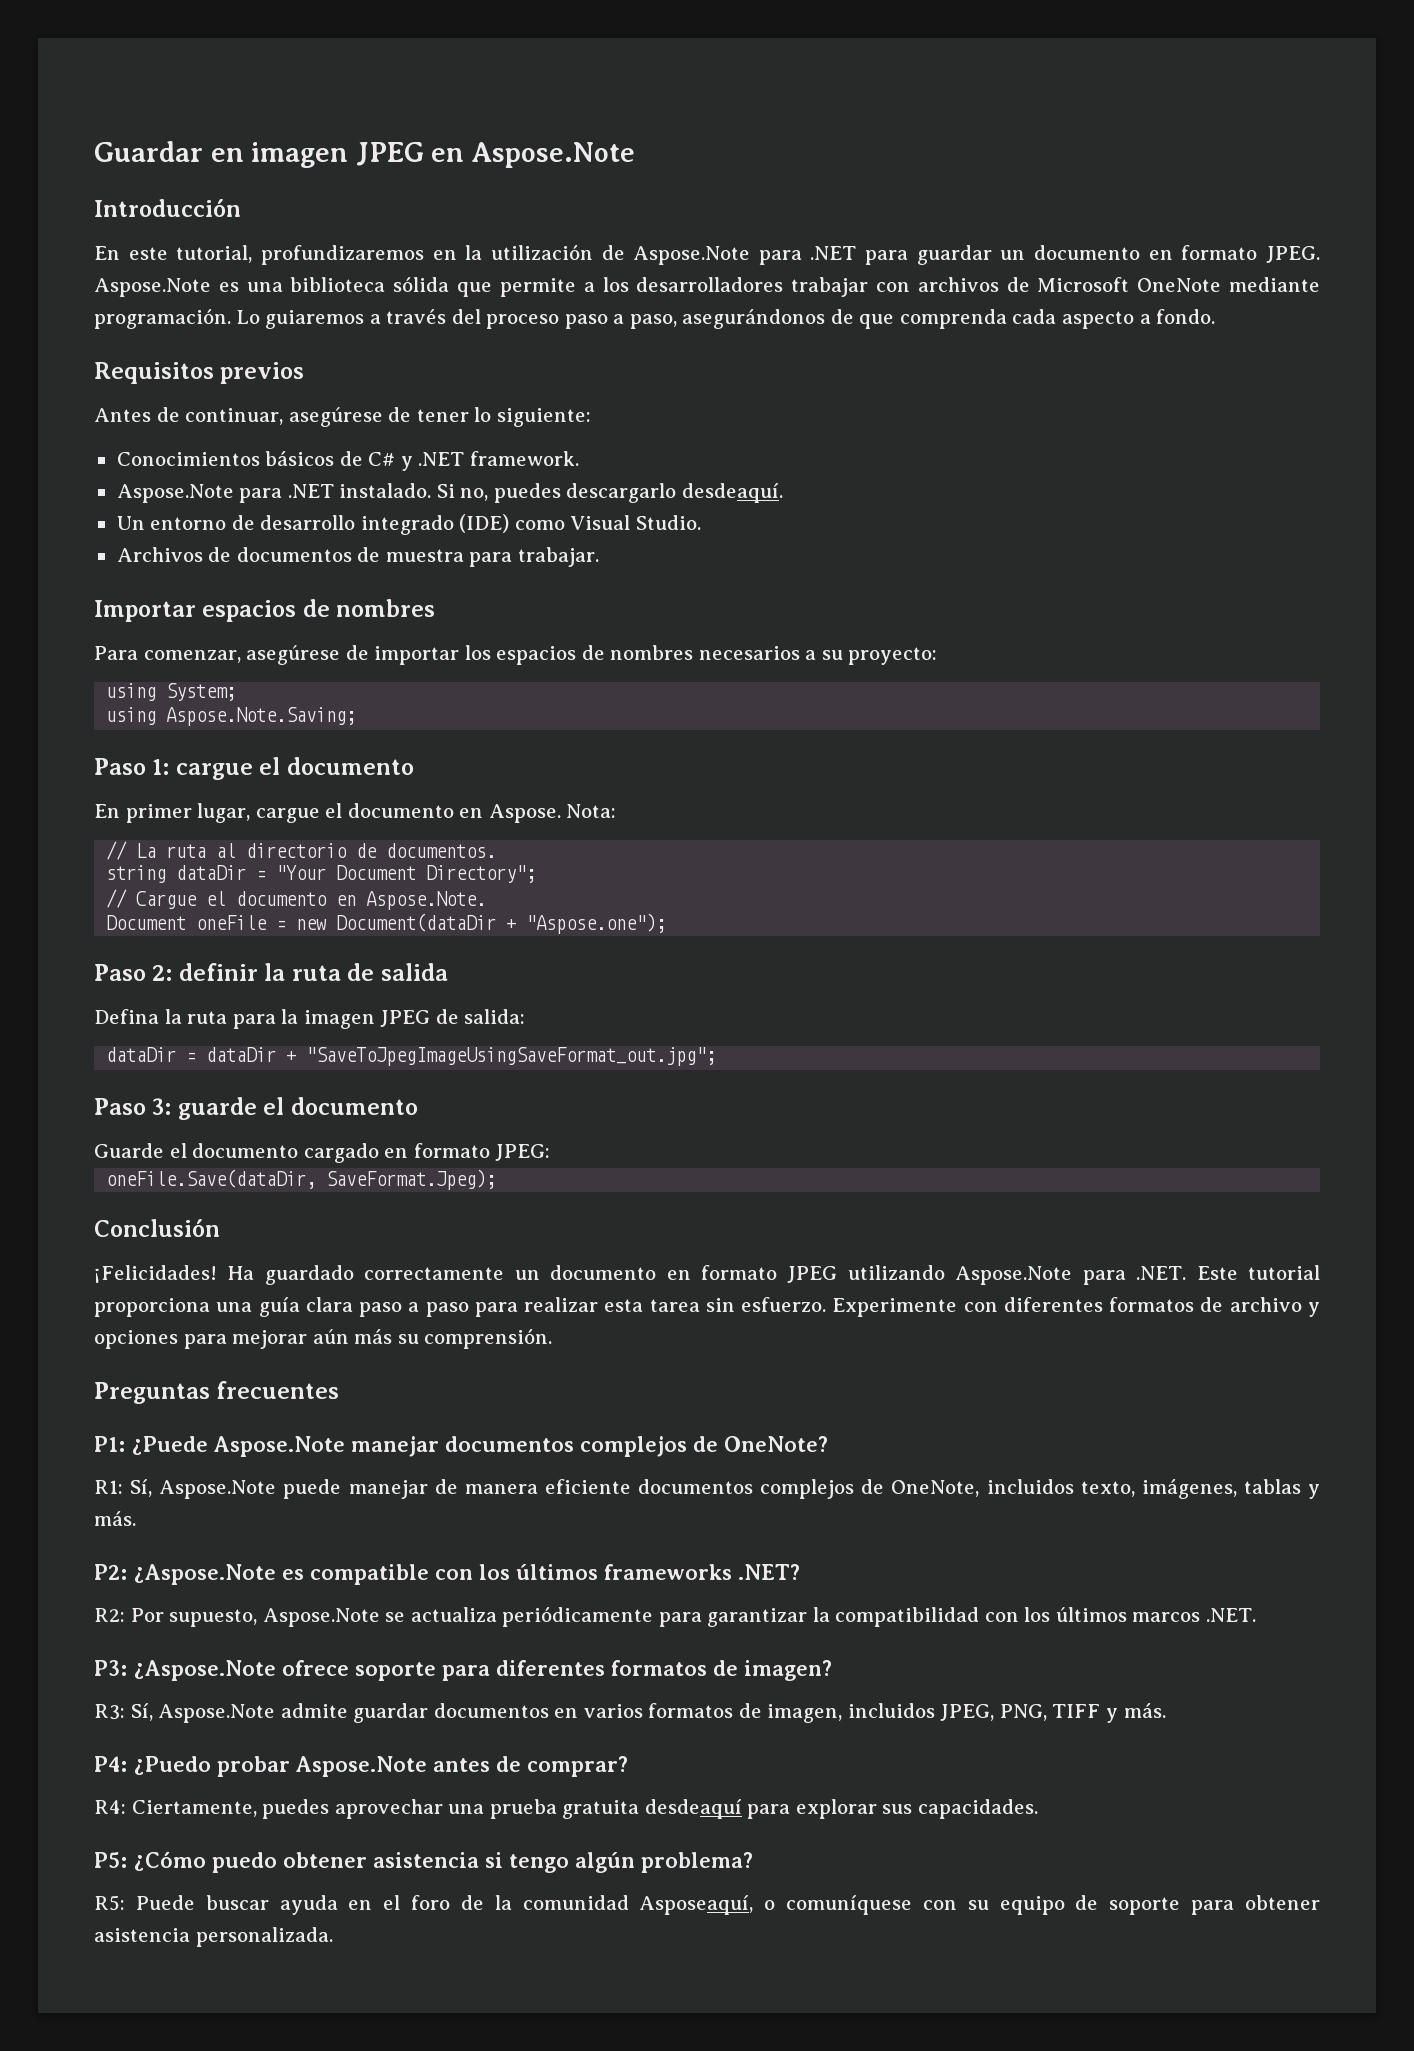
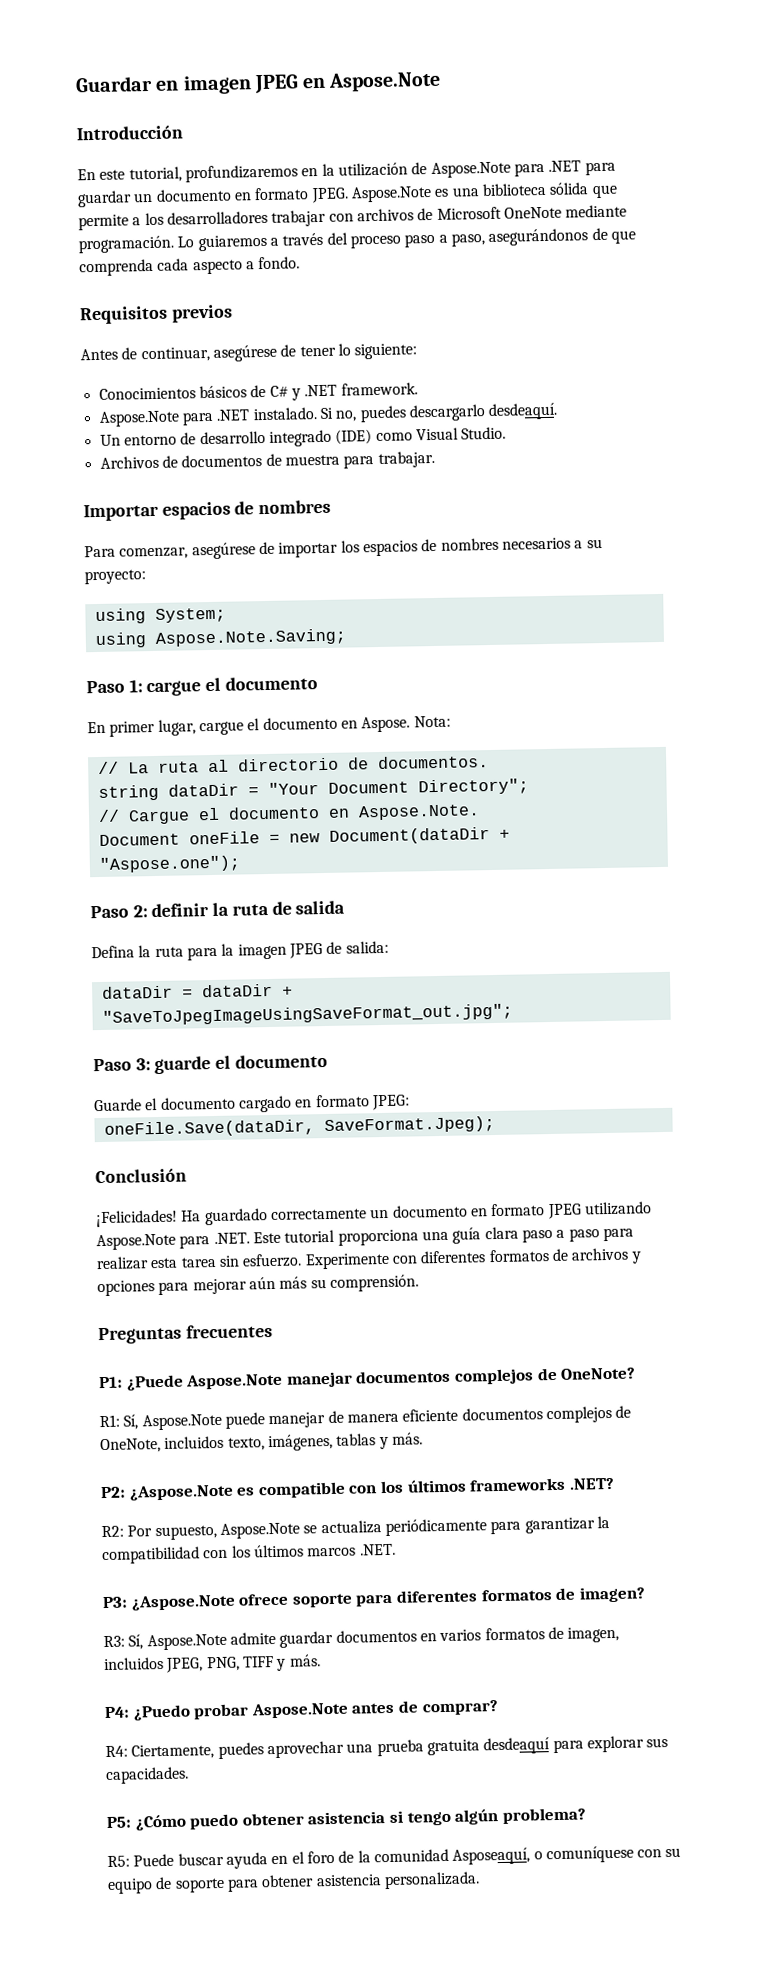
[1229,1297,1302,1312] archivo -> [571,1247,629,1261] archivos

